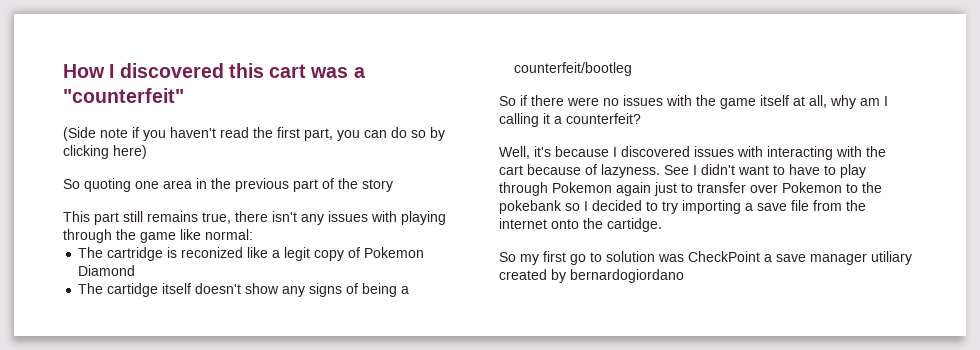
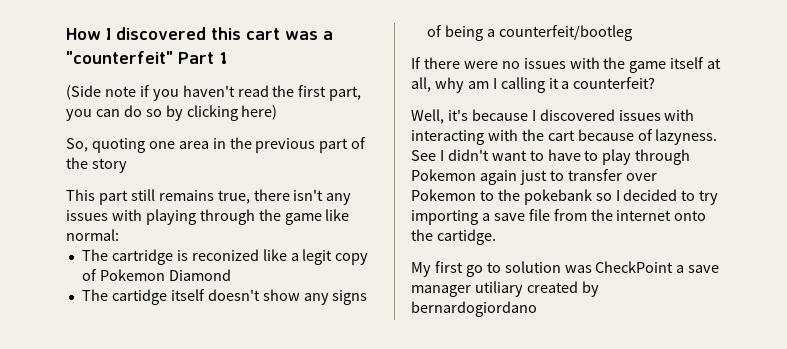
(184, 95) none -> [178,52,228,64] Part 1
[63,179,80,189] So -> [66,138,88,152] So,
[499,95,527,106] So if -> [411,57,421,69] If
[499,252,539,265] So my -> [411,262,431,277] My

